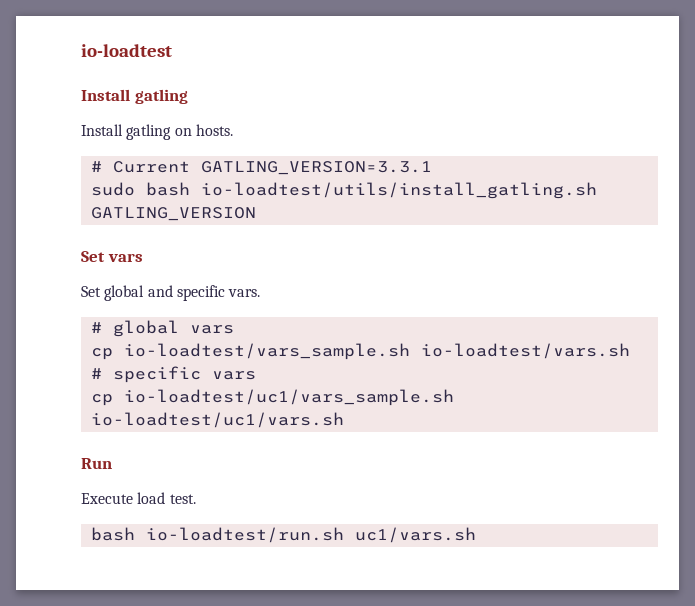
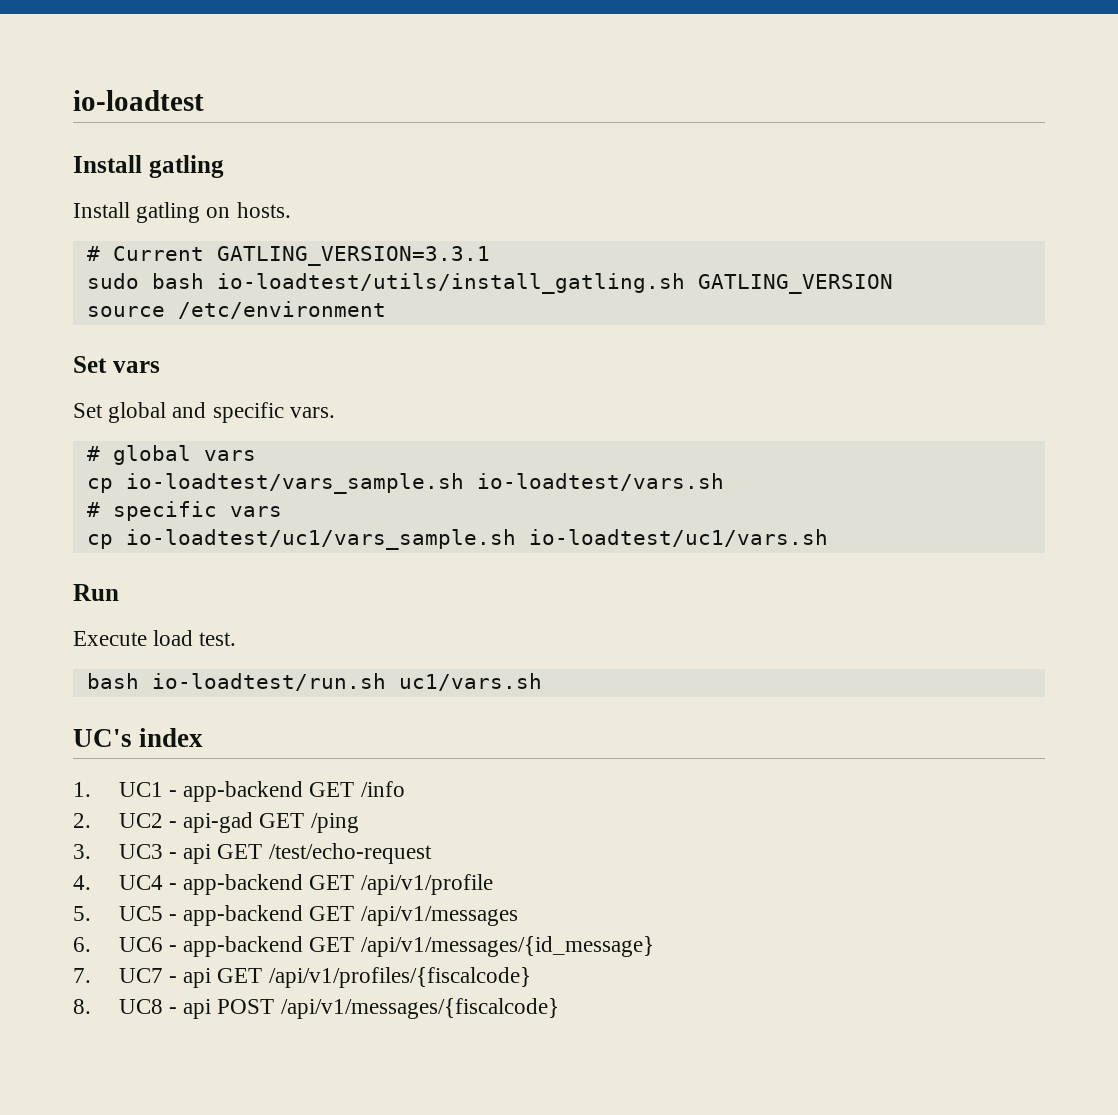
(256, 214) none -> [86,301,386,319] // source /etc/environment
(476, 535) none -> [73,728,204,747] [73,781,405,802] [73,812,359,833] [73,843,432,864] [73,874,493,895] [73,905,518,926] [73,936,654,957] [73,967,531,988] [73,998,559,1019] // UC's index // 1. UC1 - app-backend GET /info // 2. UC2 - api-gad GET /ping // 3. UC3 - api GET /test/echo-request // 4. UC4 - app-backend GET /api/v1/profile // 5. UC5 - app-backend GET /api/v1/messages // 6. UC6 - app-backend GET /api/v1/messages/{id_message} // 7. UC7 - api GET /api/v1/profiles/{fiscalcode} // 8. UC8 - api POST /api/v1/messages/{fiscalcode}

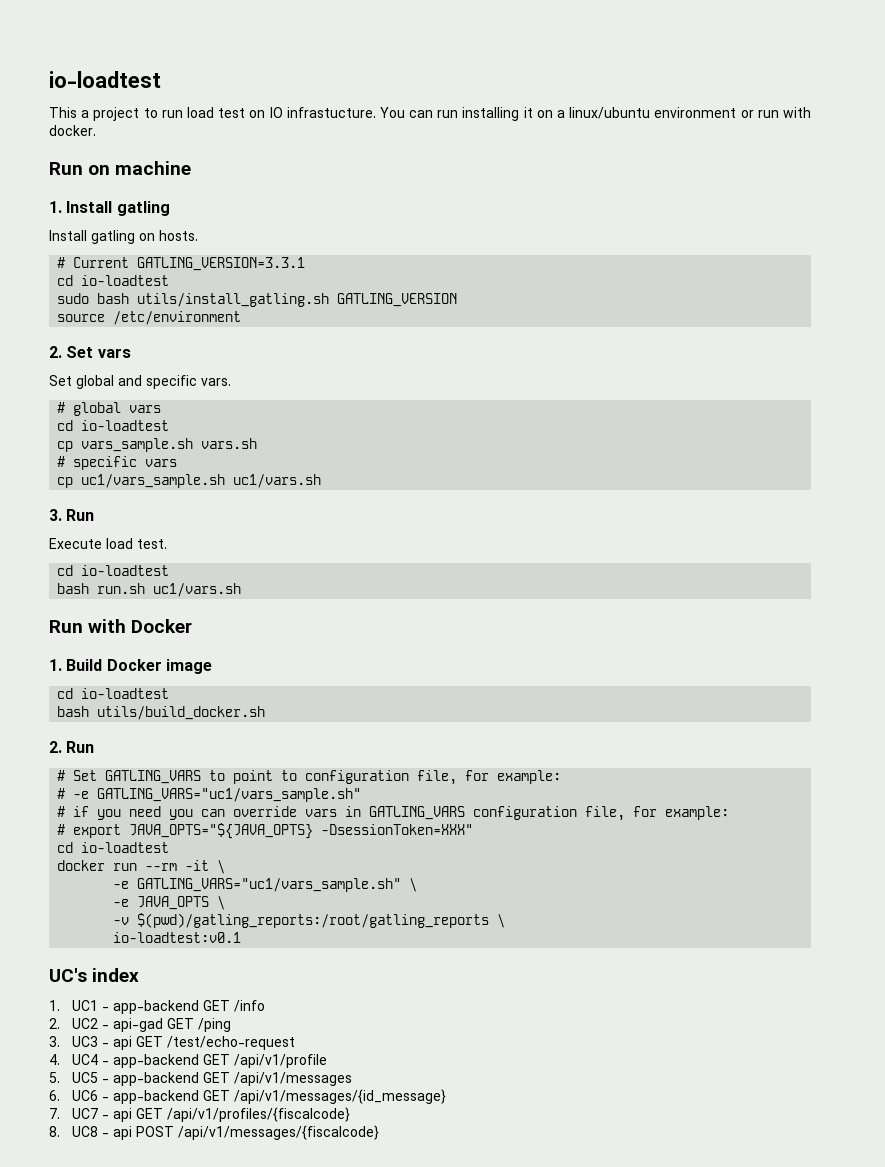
[73,90,204,111] io-loadtest // -> [49,71,161,88] [49,107,811,121] [49,125,96,136] [49,161,192,175] [49,201,62,213] io-loadtest // This a project to run load test on IO infrastucture. You can run installing it on a linux/ubuntu environment or run with docker. // Run on machine // 1.
(490, 256) none -> [57,275,170,286] // cd io-loadtest
[216,273,685,294] io-loadtest/utils/install_gatling.sh -> [137,293,330,307] utils/install_gatling.sh
(386, 310) none -> [49,346,62,358] 2.
[86,473,724,494] // cp io-loadtest/vars_sample.sh io-loadtest/vars.sh -> [57,420,170,431] [57,438,258,452] // cd io-loadtest // cp vars_sample.sh vars.sh
[125,529,828,550] io-loadtest/uc1/vars_sample.sh io-loadtest/uc1/vars.sh // -> [81,474,322,488] [49,509,62,521] uc1/vars_sample.sh uc1/vars.sh // 3.
[86,673,542,691] // bash io-loadtest/run.sh uc1/vars.sh -> [57,565,170,576] [57,583,242,597] [49,619,193,633] [49,659,212,674] [57,688,170,699] [57,706,266,720] [49,741,95,753] [57,770,562,785] [57,788,362,802] [57,806,730,821] [57,823,474,839] [57,842,170,853] [57,860,226,874] [113,878,418,892] [113,896,226,910] [113,913,506,928] [113,932,242,943] // cd io-loadtest // bash run.sh uc1/vars.sh // Run with Docker // 1. Build Docker image // cd io-loadtest // bash utils/build_docker.sh // 2. Run // # Set GATLING_VARS to point to configuration file, for example: // # -e GATLING_VARS="uc1/vars_sample.sh" // # if you need you can override vars in GATLING_VARS configuration file, for example: // # export JAVA_OPTS="${JAVA_OPTS} -DsessionToken=XXX" // cd io-loadtest // docker run --rm -it \ // -e GATLING_VARS="uc1/vars_sample.sh" \ // -e JAVA_OPTS \ // -v $(pwd)/gatling_reports:/root/gatling_reports \ // io-loadtest:v0.1

